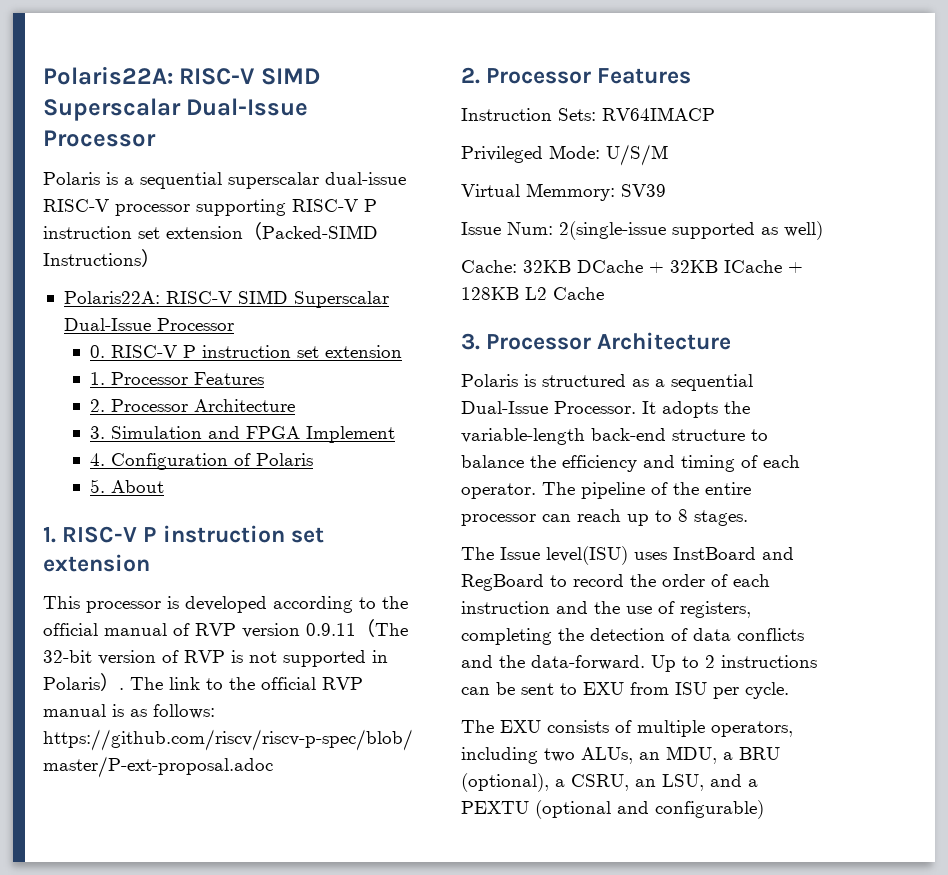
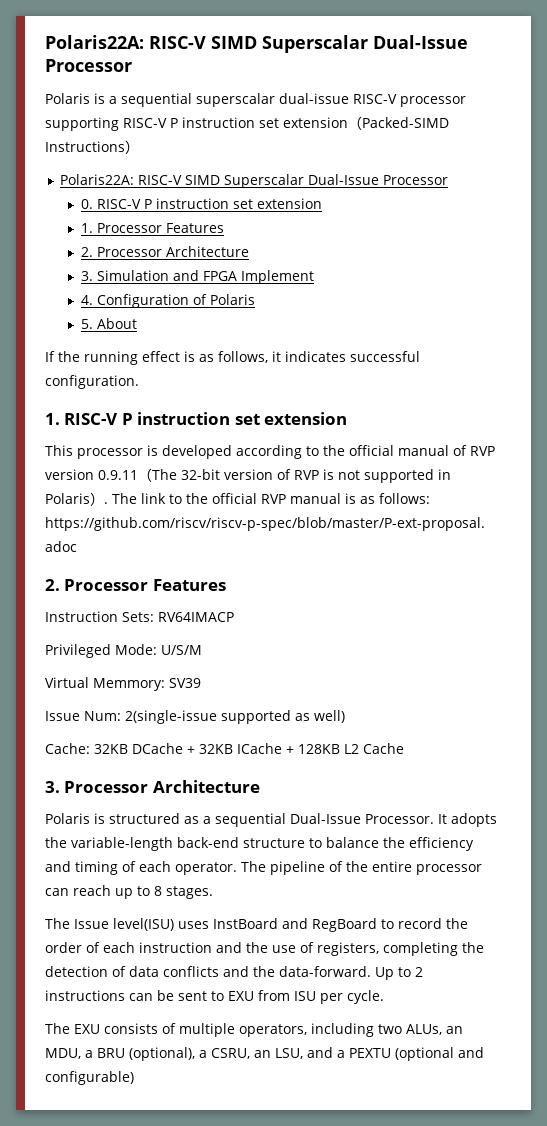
(164, 486) none -> [45,351,420,365] [45,375,139,389] // If the running effect is as follows, it indicates successful configuration.

